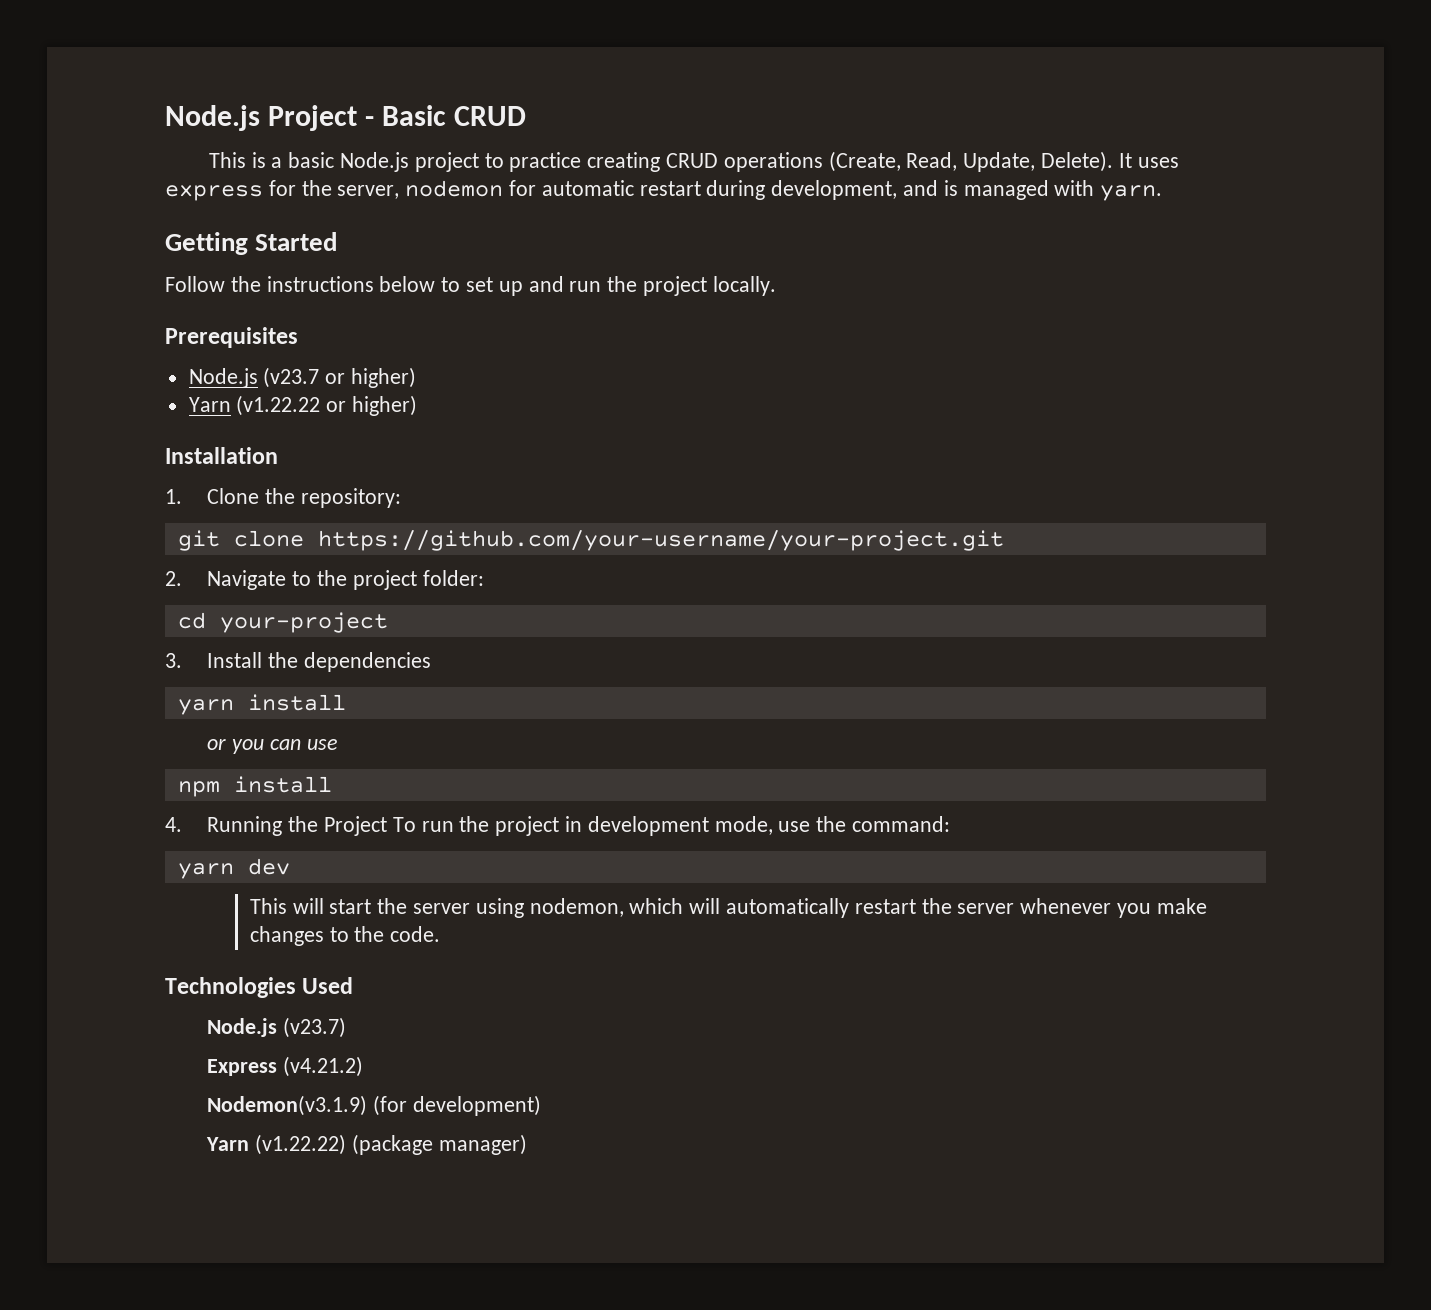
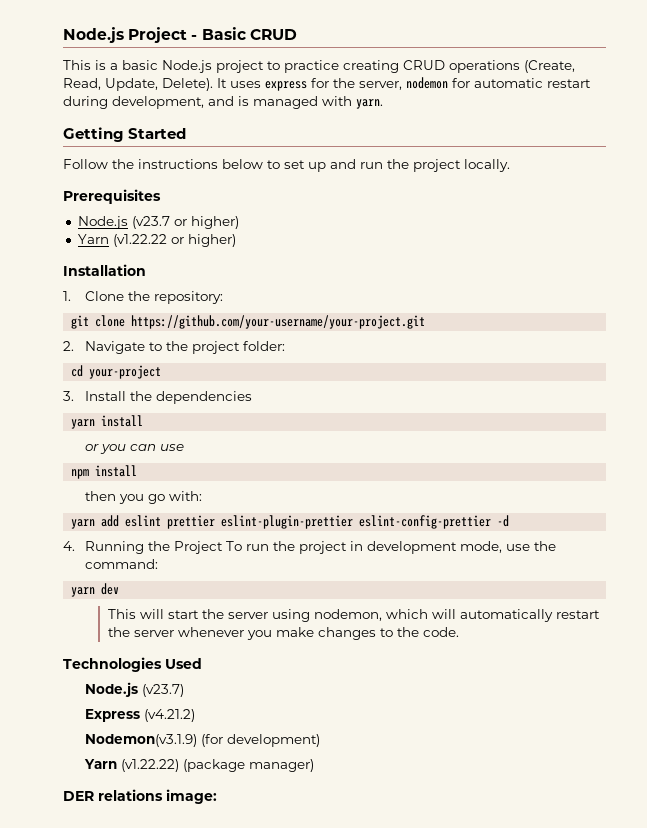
(332, 784) none -> [85,491,203,504] [71,515,510,529] // then you go with: // yarn add eslint prettier eslint-plugin-prettier eslint-config-prettier -d
(527, 1144) none -> [63,789,217,804] // DER relations image:

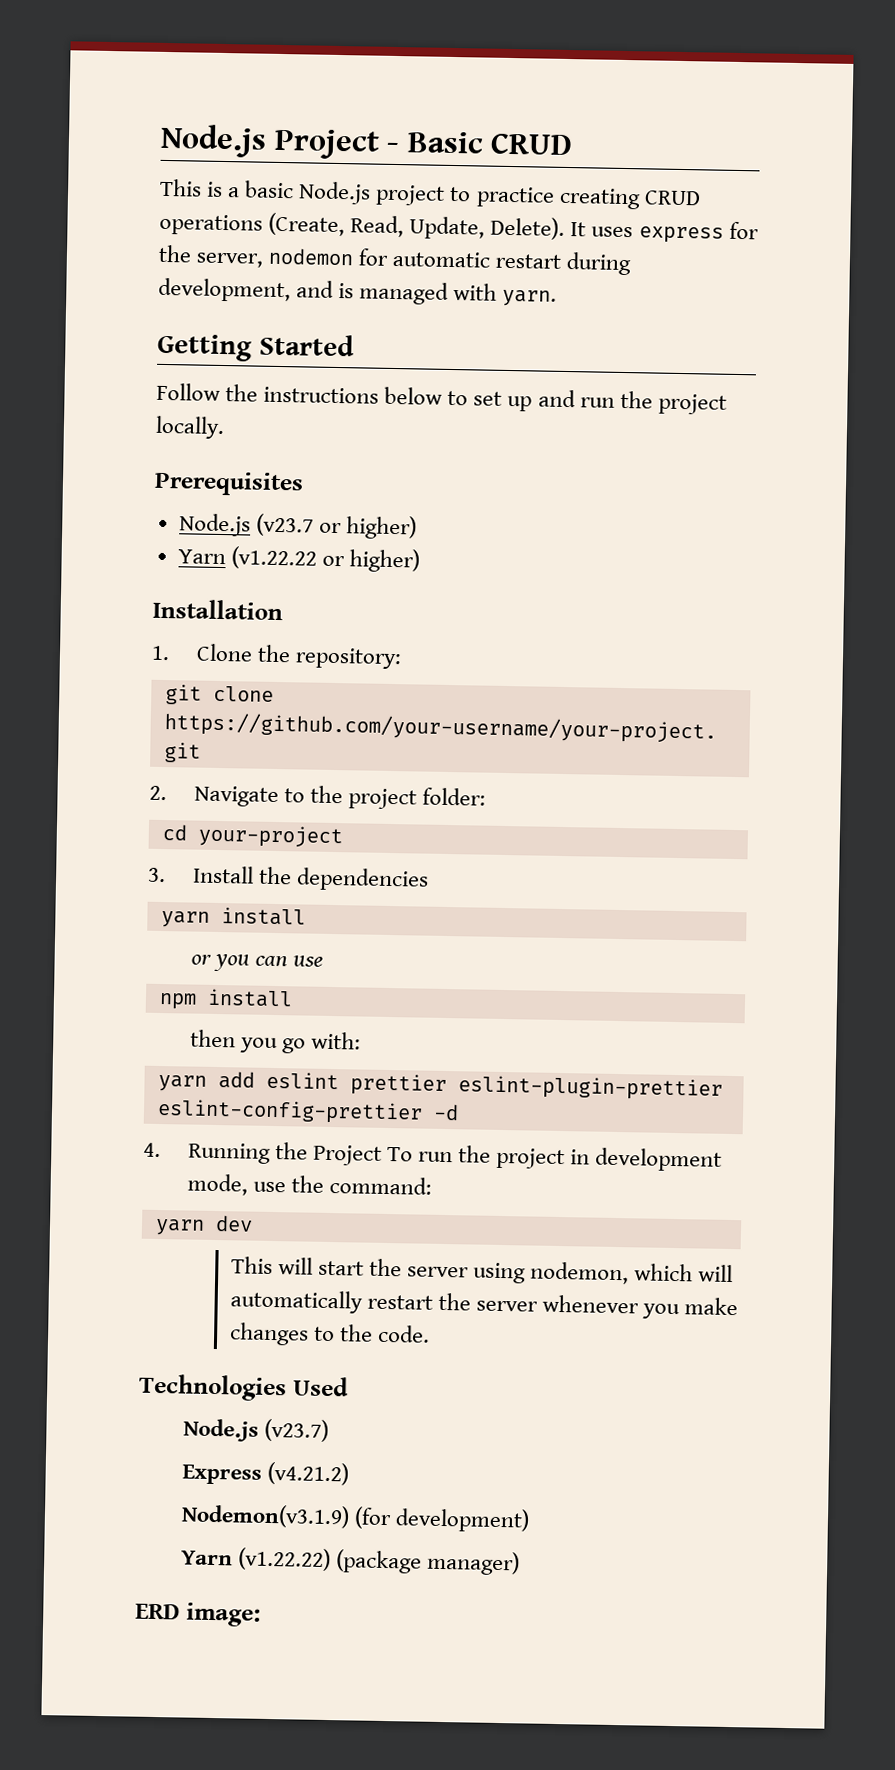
[63,789,163,801] DER relations -> [135,1603,180,1620] ERD

